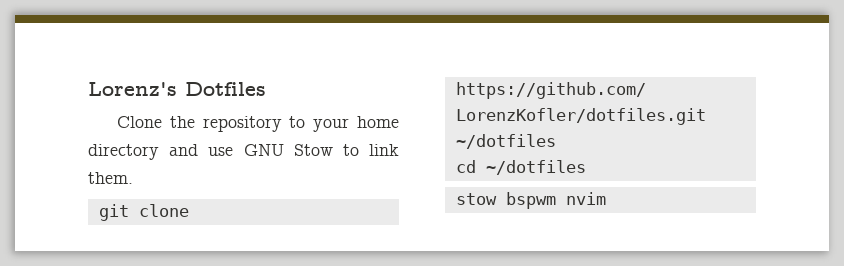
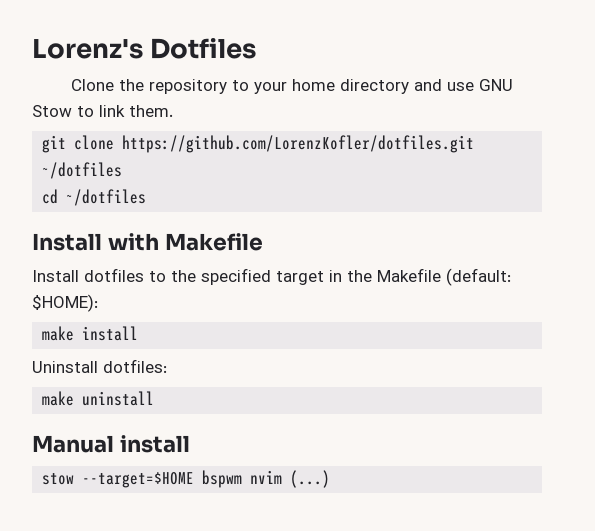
(586, 167) none -> [32,233,263,251] [32,268,511,286] [32,294,98,312] [42,326,139,341] [32,359,167,373] [42,391,155,406] [32,435,190,453] // Install with Makefile // Install dotfiles to the specified target in the Makefile (default: $HOME): // make install // Uninstall dotfiles: // make uninstall // Manual install
(497, 199) none -> [82,472,195,488] --target=$HOME
(606, 198) none -> [290,470,331,488] (...)

